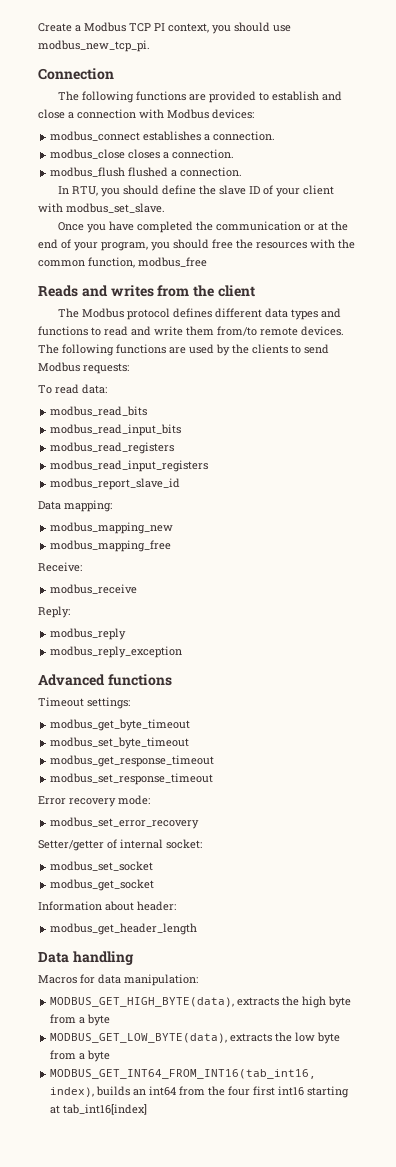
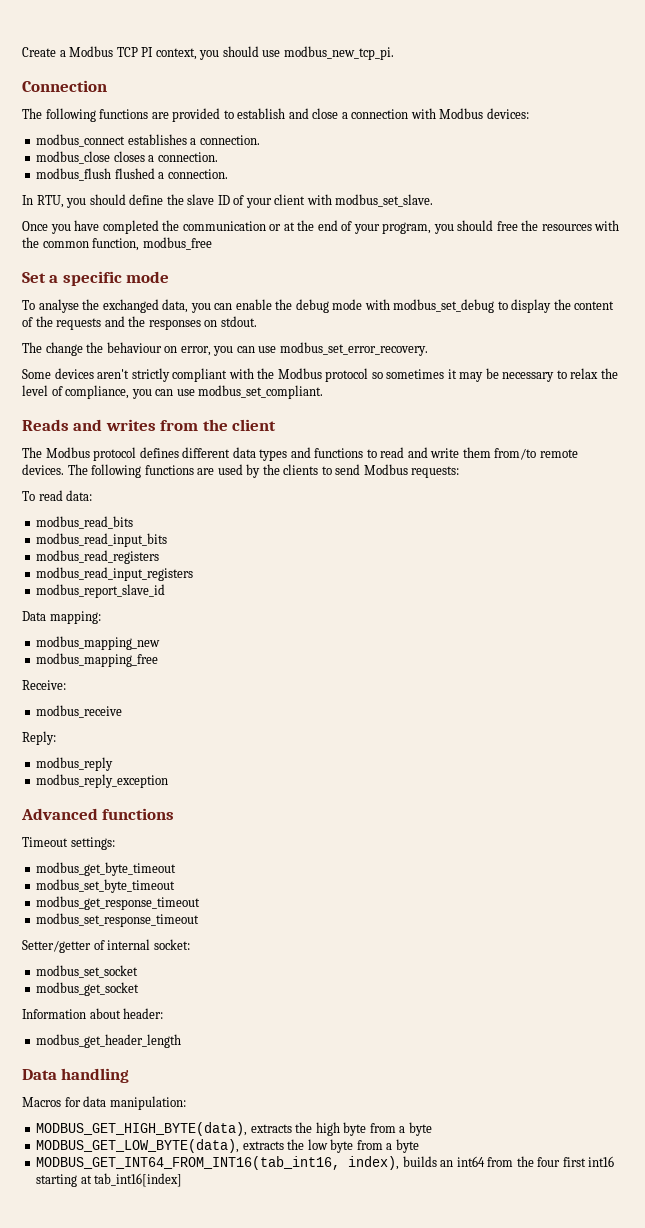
(207, 262) none -> [22,271,170,286] [22,299,615,313] [22,316,257,330] [22,342,428,356] [22,368,618,382] [22,385,324,399] // Set a specific mode // To analyse the exchanged data, you can enable the debug mode with modbus_set_debug to display the content of the requests and the responses on stdout. // The change the behaviour on error, you can use modbus_set_error_recovery. // Some devices aren't strictly compliant with the Modbus protocol so sometimes it may be necessary to relax the level of compliance, you can use modbus_set_compliant.
[38,795,150,807] [50,817,200,829] // Error recovery mode: // modbus_set_error_recovery -> (200, 920) none

